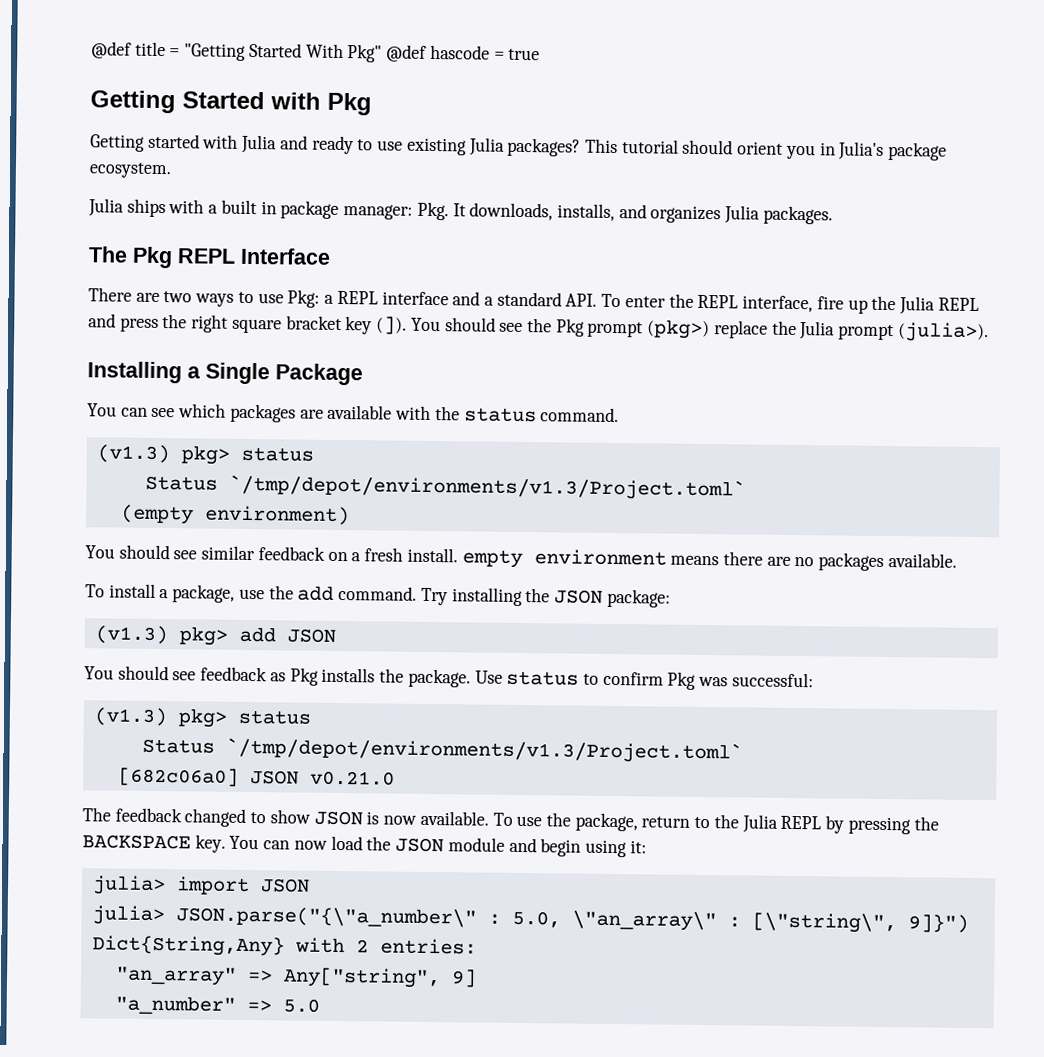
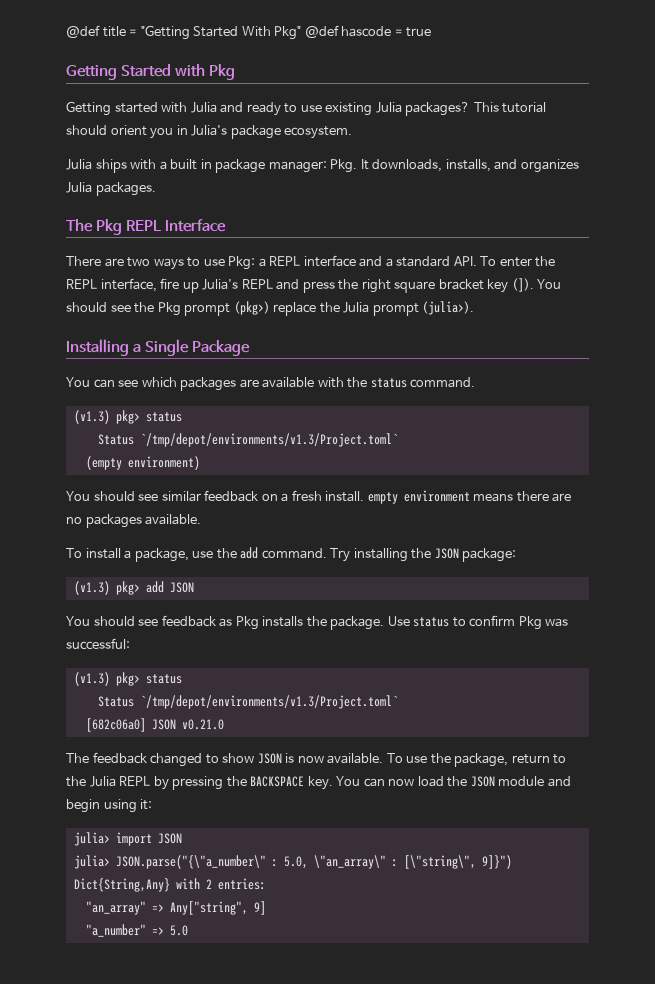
[871,295,935,315] the Julia -> [202,279,239,290] Julia's

